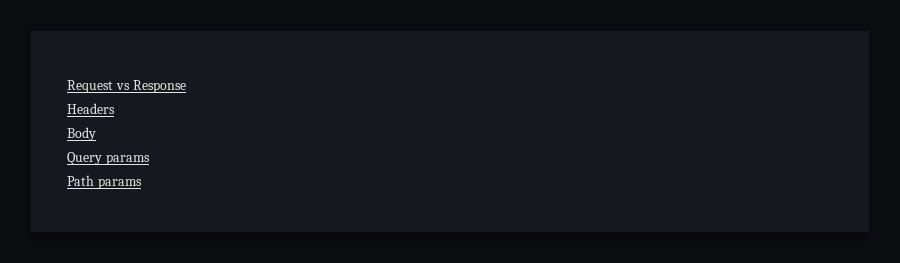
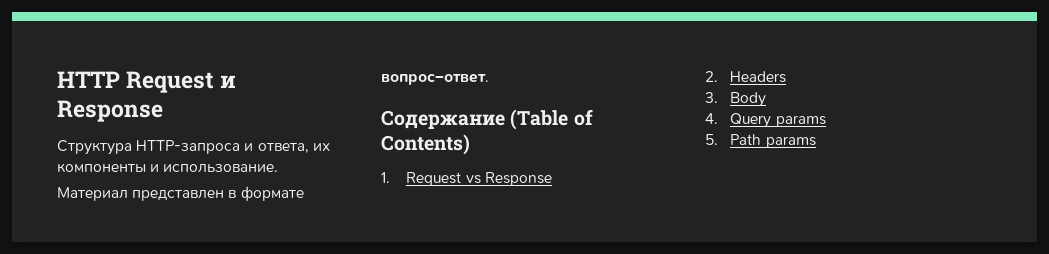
(67, 86) none -> [57,71,237,93] [57,100,163,122] [57,140,330,155] [57,163,279,173] [57,186,304,201] [381,74,489,85] [381,109,593,130] [381,134,470,155] [381,172,390,183] HTTP Request и Response // Структура HTTP-запроса и ответа, их компоненты и использование. // Материал представлен в формате вопрос–ответ. // Содержание (Table of Contents) // 1.
(186, 86) none -> [705,71,718,82] 2.
(115, 108) none -> [705,92,718,103] 3.
(96, 134) none -> [705,113,718,124] 4.
(150, 159) none -> [705,134,718,145] 5.

